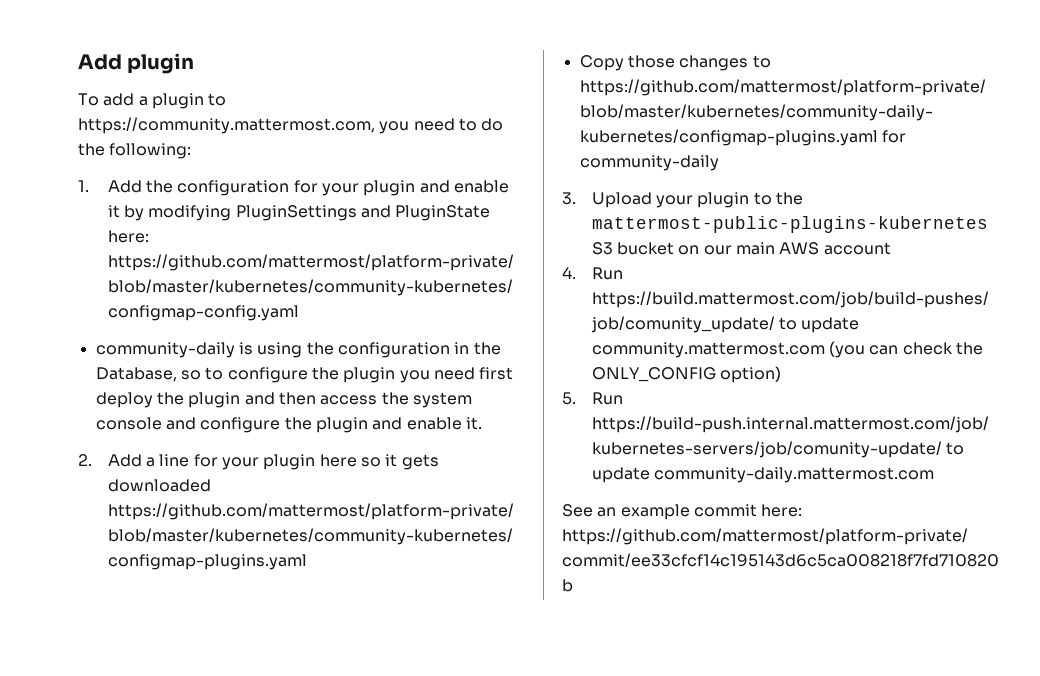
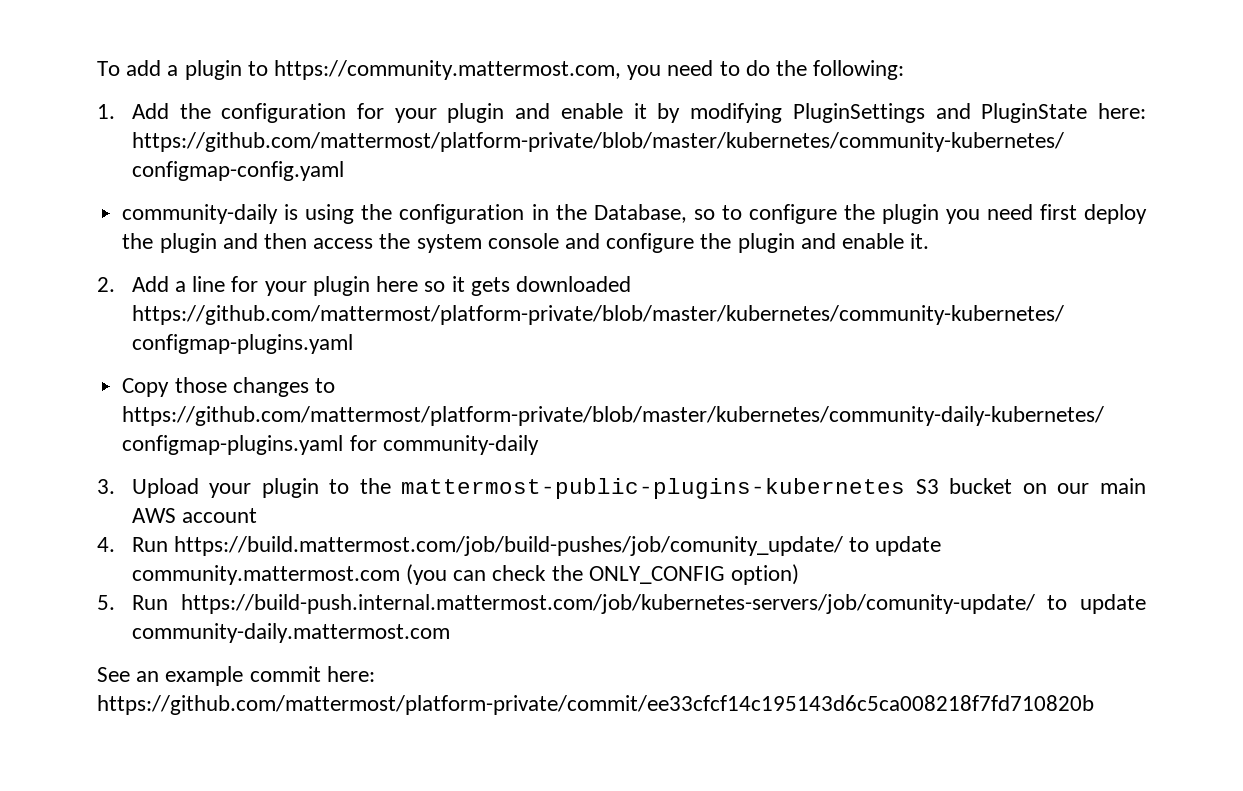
[78,53,195,74] Add plugin // -> (97, 68) none

